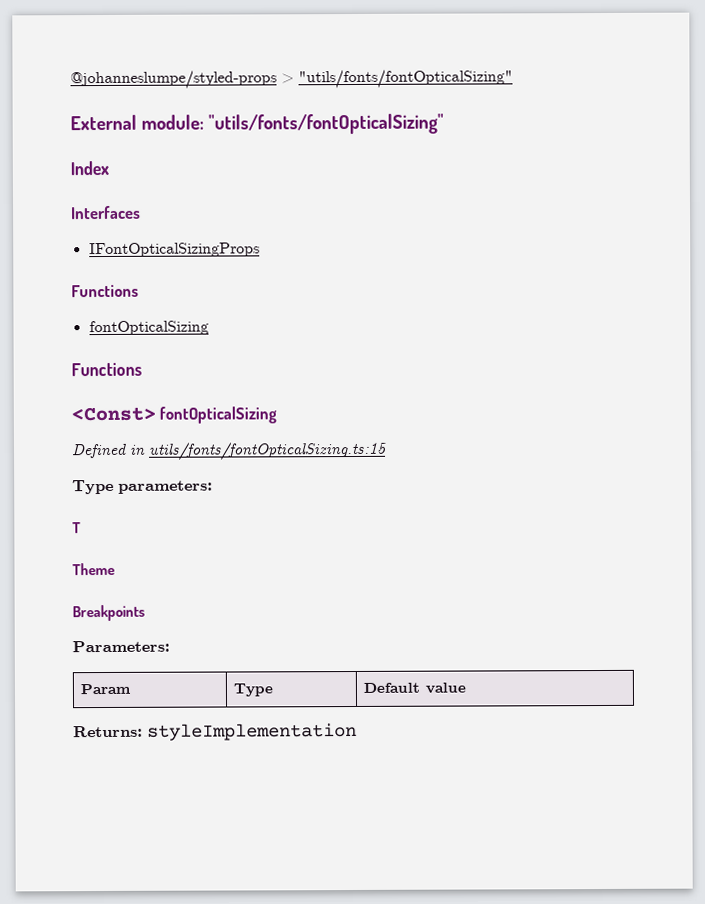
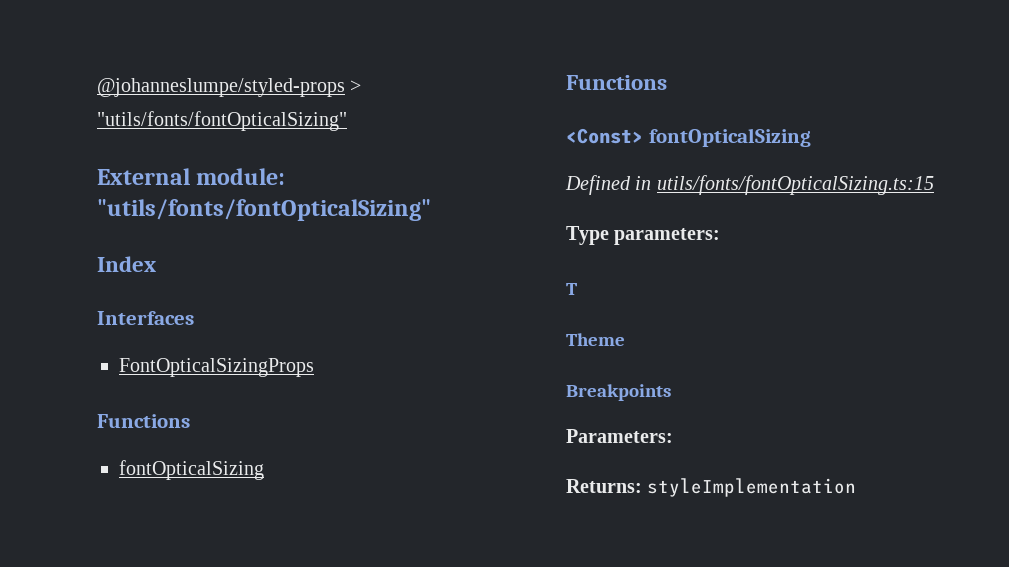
[88,242,260,258] IFontOpticalSizingProps -> [119,358,314,377] FontOpticalSizingProps
[79,683,131,695] [232,683,273,697] [362,682,466,694] // Param | Type | Default value -> (673, 436) none

